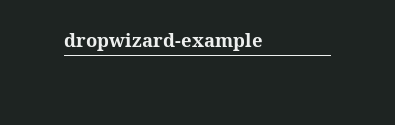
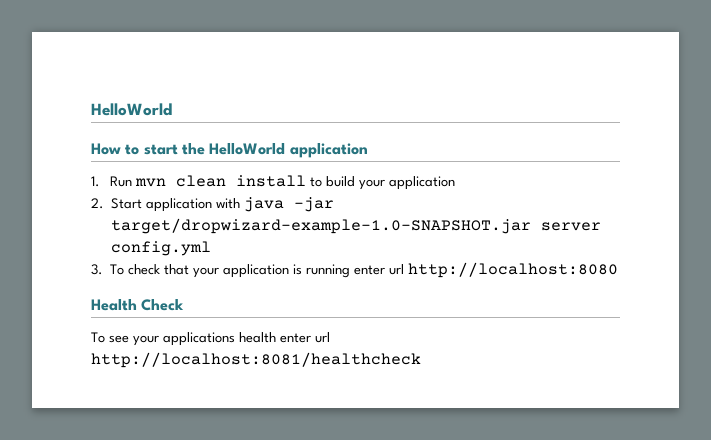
[64,33,263,51] dropwizard-example -> [91,103,172,116] [91,143,368,158] [91,175,456,190] [91,197,335,212] [111,218,602,234] [111,241,212,256] [91,262,619,278] [91,299,185,311] [91,332,330,346] [91,352,421,368] HelloWorld // How to start the HelloWorld application // 1. Run mvn clean install to build your application // 2. Start application with java -jar target/dropwizard-example-1.0-SNAPSHOT.jar server config.yml // 3. To check that your application is running enter url http://localhost:8080 // Health Check // To see your applications health enter url http://localhost:8081/healthcheck

